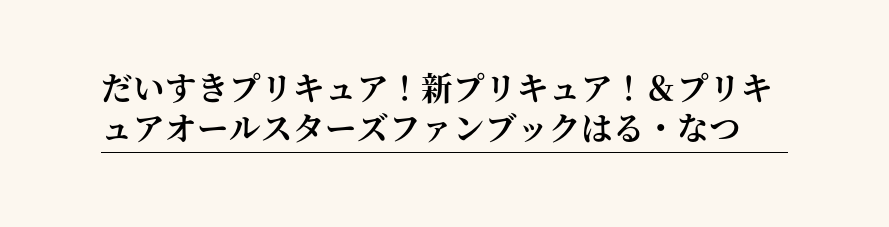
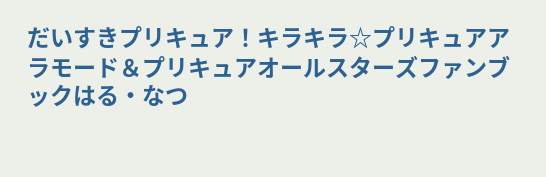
[421,72,645,104] 新プリキュア！ -> [257,26,510,49] [27,58,119,79] キラキラ☆プリキュアアラモード

